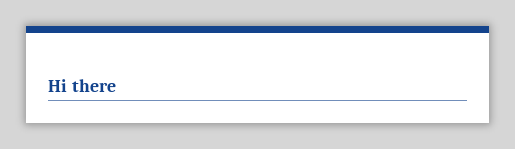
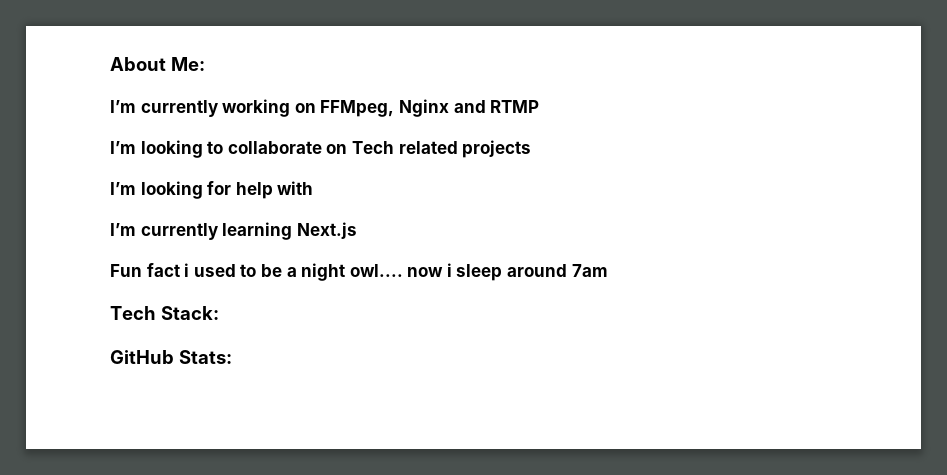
[48,79,116,92] Hi there -> [110,57,205,71] [110,99,540,117] [110,140,532,158] [110,181,314,199] [110,222,357,240] [110,263,608,281] [110,306,219,320] [110,350,232,364] About Me: // I’m currently working on FFMpeg, Nginx and RTMP // I’m looking to collaborate on Tech related projects // I’m looking for help with // I’m currently learning Next.js // Fun fact i used to be a night owl.... now i sleep around 7am // Tech Stack: // GitHub Stats:

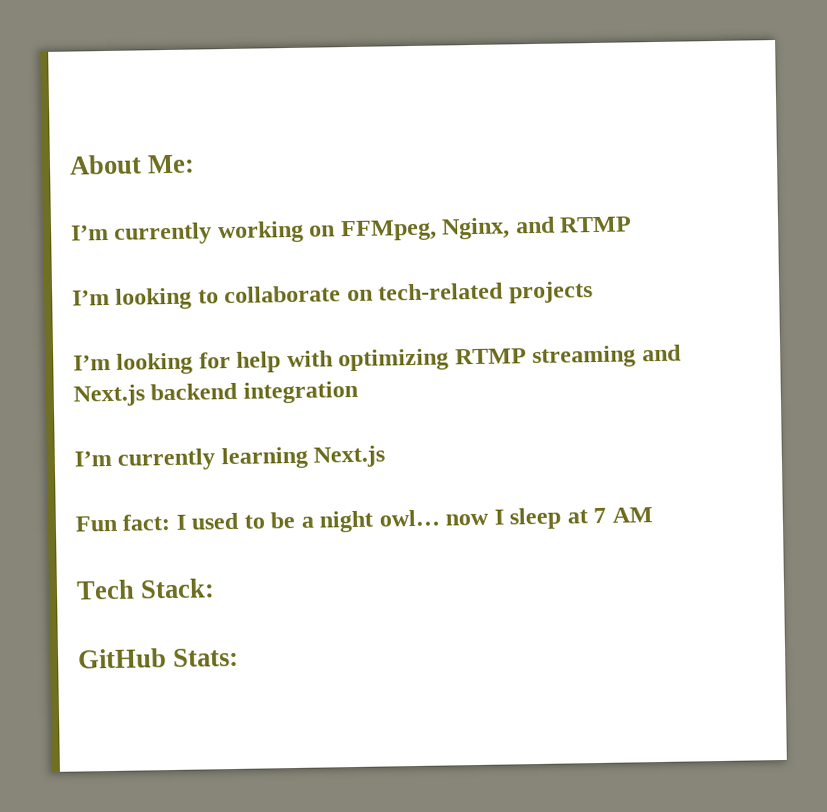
[398,99,449,117] Nginx -> [441,217,511,240] Nginx,
[351,141,458,154] Tech related -> [378,282,505,301] tech-related
(314, 188) none -> [338,344,682,372] [73,380,358,407] optimizing RTMP streaming and Next.js backend integration
[146,263,190,277] fact i -> [122,513,186,531] fact: I
[349,263,608,281] owl.... now i sleep around 7am -> [378,507,653,530] owl… now I sleep at 7 AM

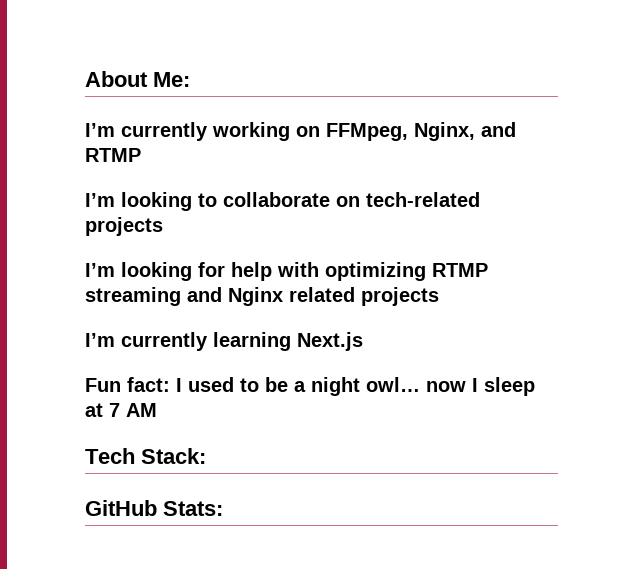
[73,380,358,407] Next.js backend integration -> [228,287,439,306] Nginx related projects

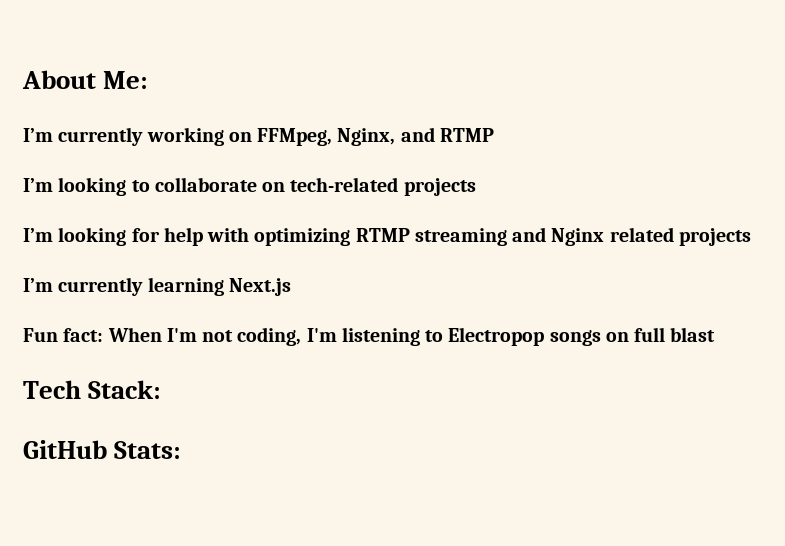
[176,377,535,396] [85,403,157,417] I used to be a night owl… now I sleep at 7 AM -> [107,327,716,346] When I'm not coding, I'm listening to Electropop songs on full blast

